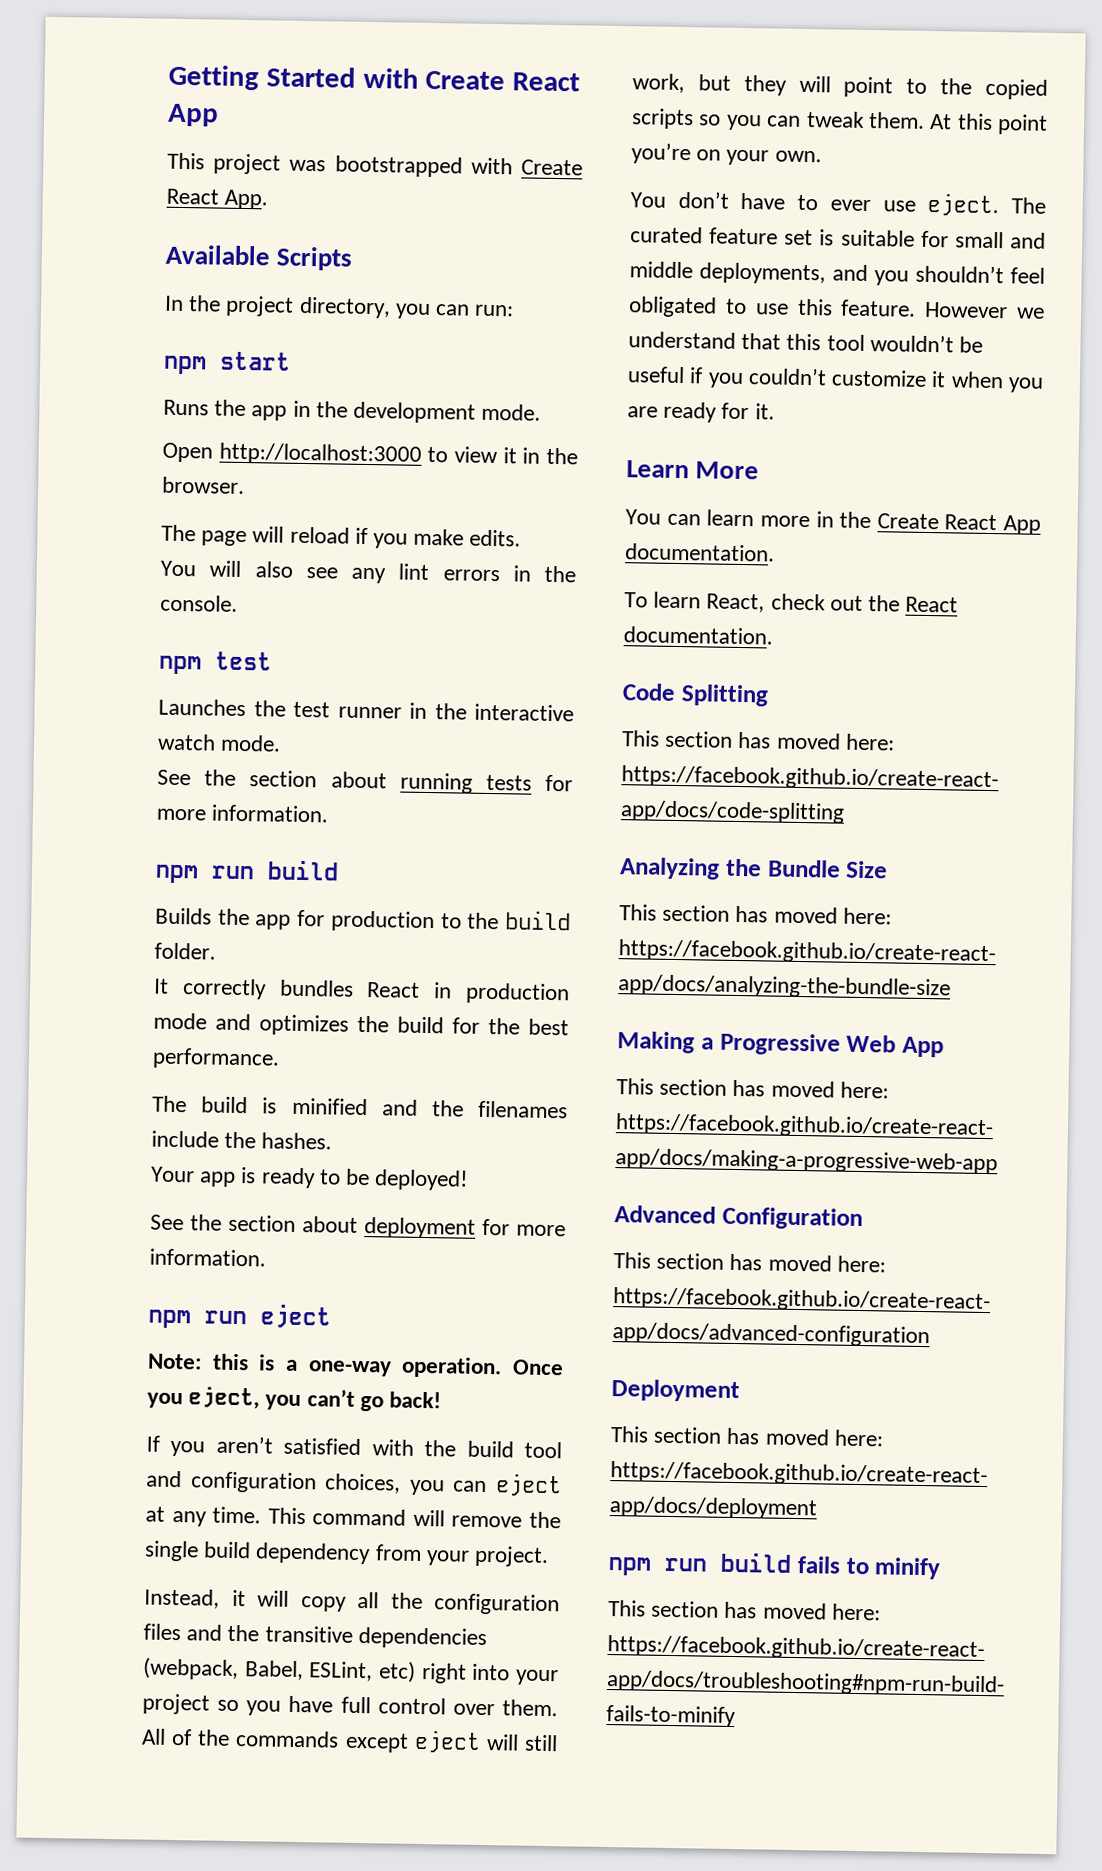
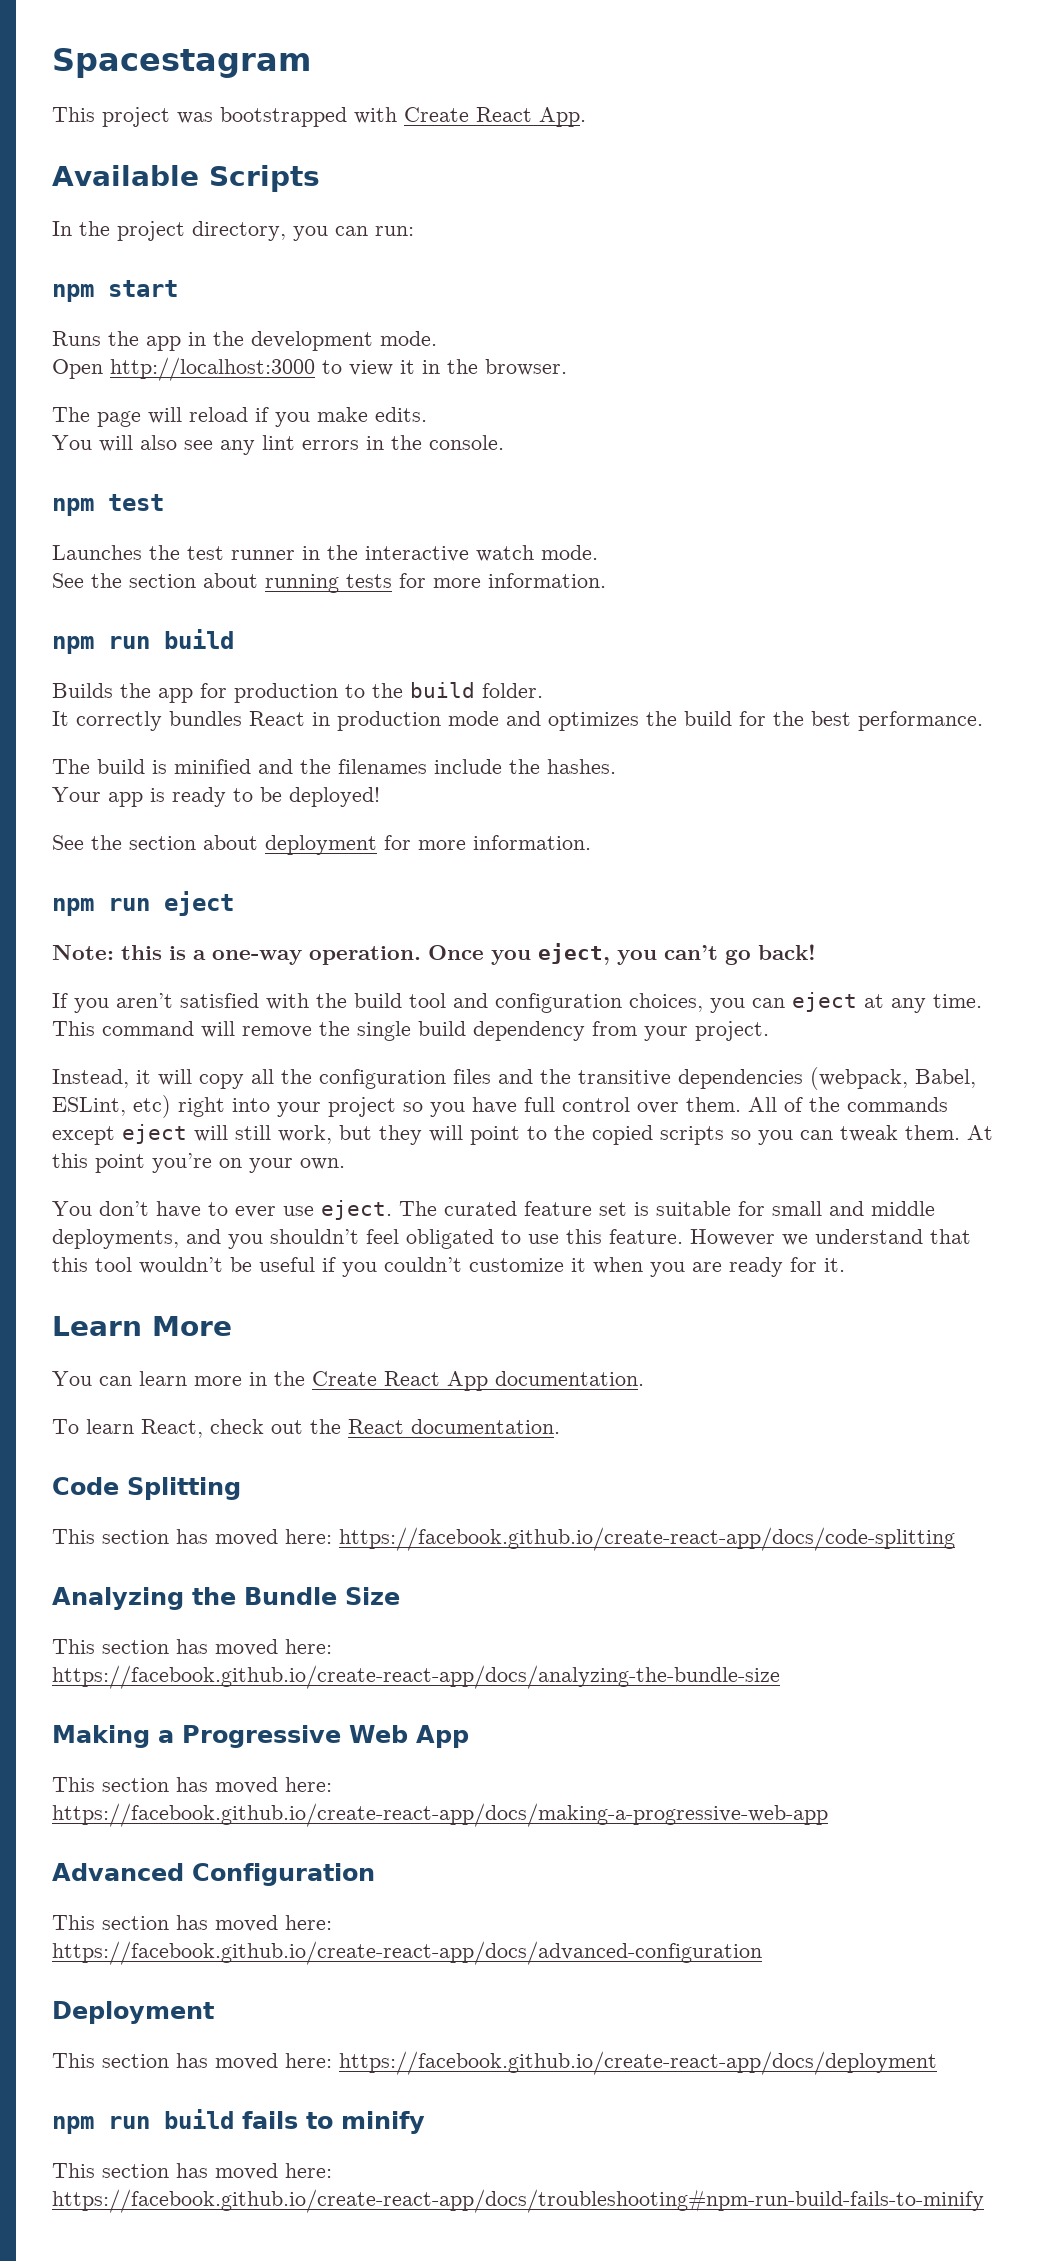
[168,64,581,92] [167,103,219,127] Getting Started with Create React App -> [52,48,311,78] Spacestagram

